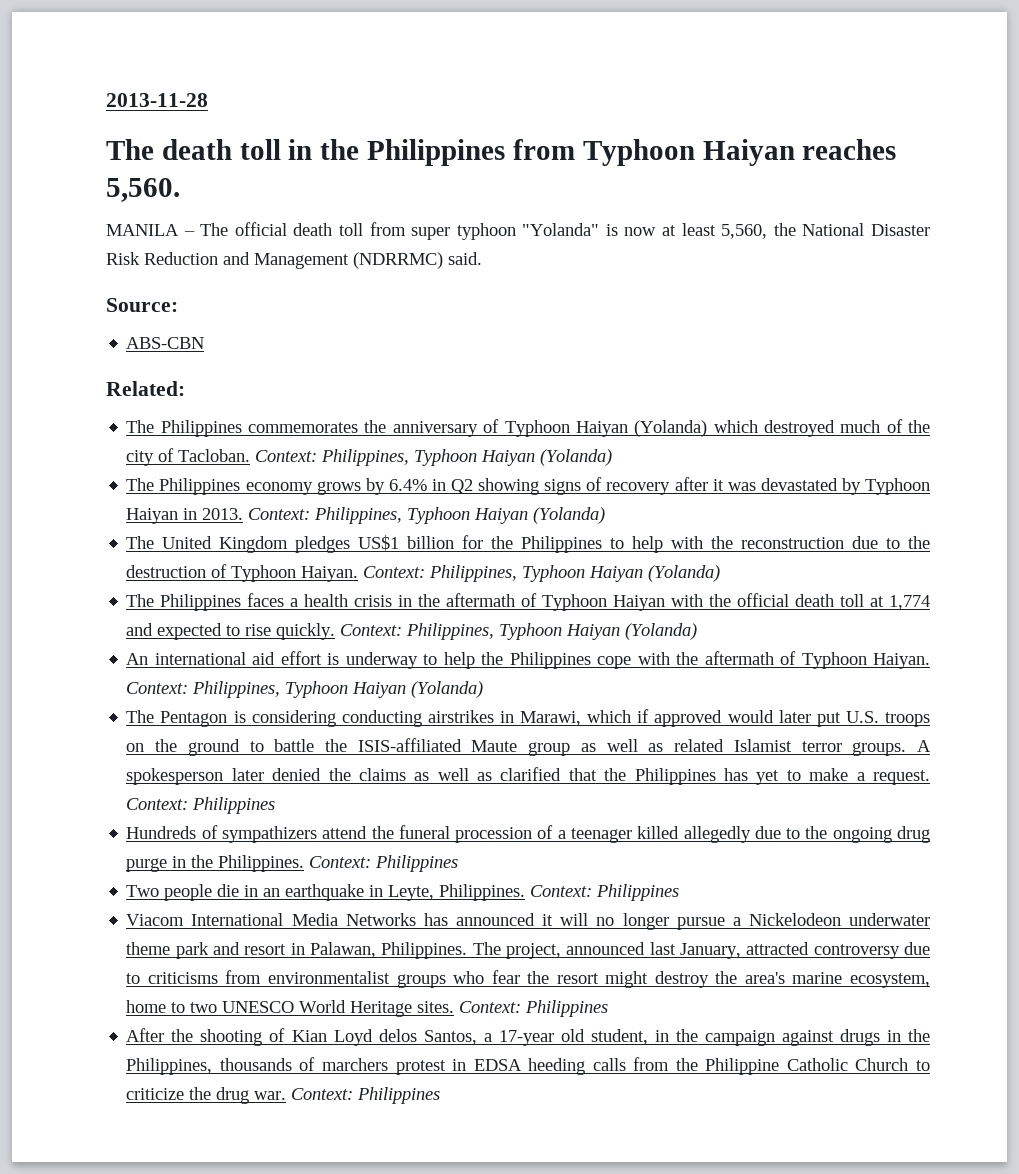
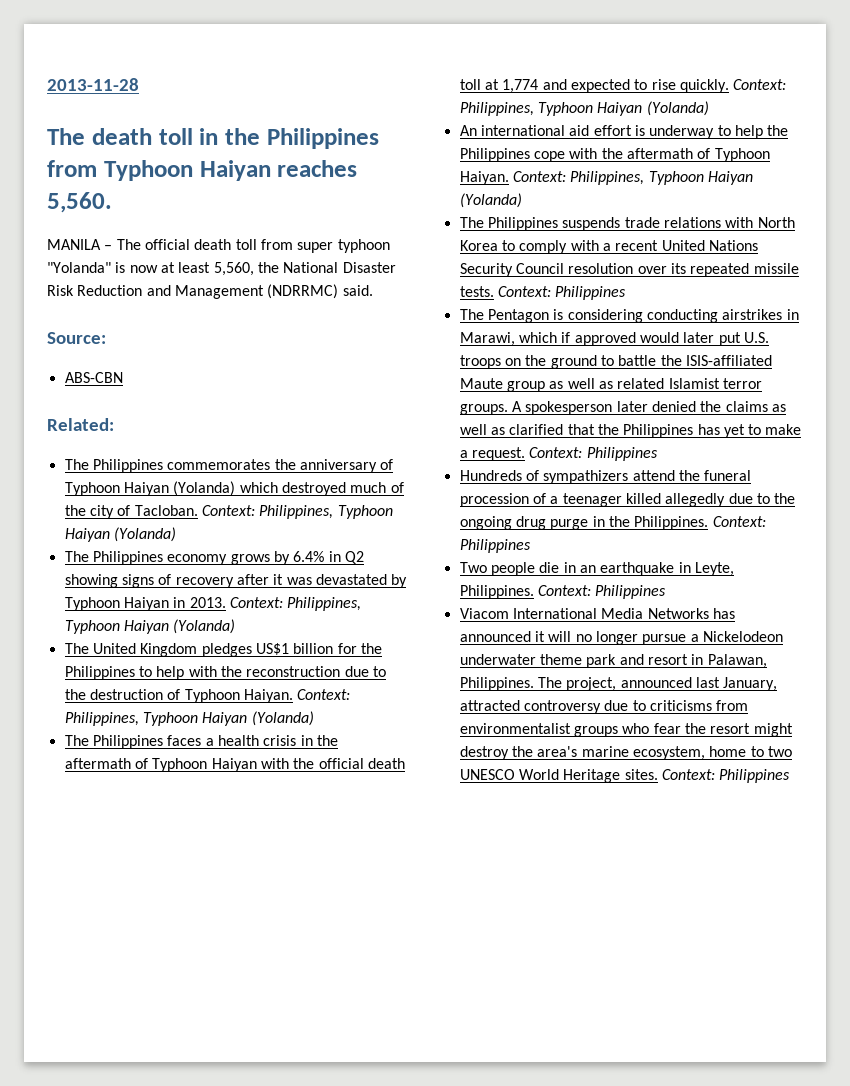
(484, 689) none -> [459,217,795,231] [459,240,758,254] [459,263,799,277] [459,286,627,300] // The Philippines suspends trade relations with North Korea to comply with a recent United Nations Security Council resolution over its repeated missile tests. Context: Philippines
[126,1028,931,1046] [126,1057,930,1075] [126,1087,441,1104] // After the shooting of Kian Loyd delos Santos, a 17-year old student, in the campaign against drugs in the Philippines, thousands of marchers protest in EDSA heeding calls from the Philippine Catholic Church to criticize the drug war. Context: Philippines -> (791, 776) none

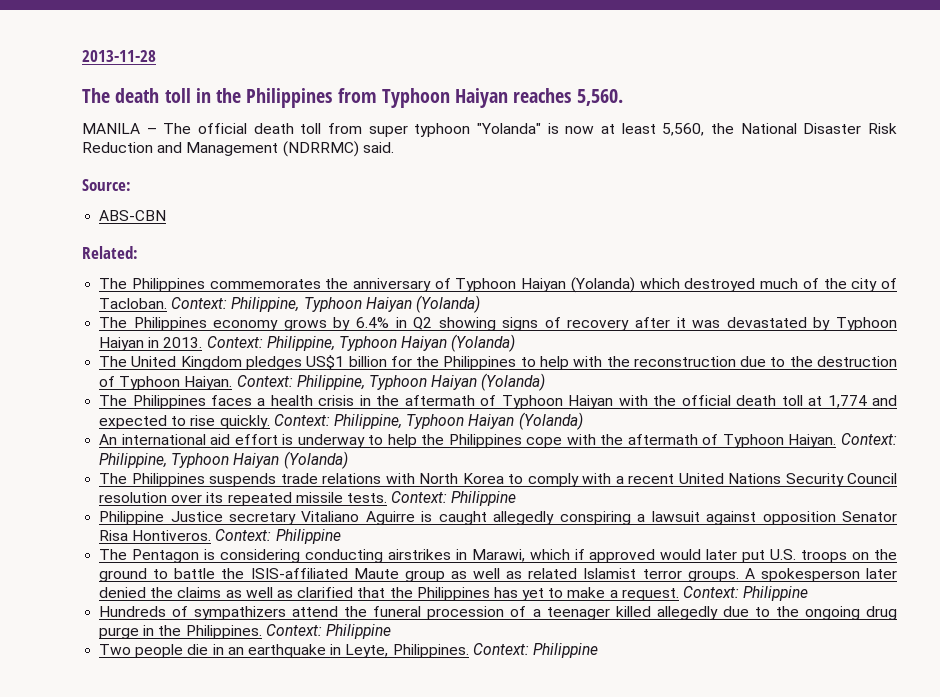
[259,505,334,519] Philippines, -> [231,297,300,312] Philippine,
[287,597,362,611] Philippines, -> [266,336,335,351] Philippine,
[64,712,139,726] Philippines, -> [296,375,365,390] Philippine,
[459,102,534,116] Philippines, -> [333,414,402,429] Philippine,
[570,171,645,185] Philippines, -> [99,453,168,468] Philippine,
[555,286,627,300] Philippines -> [451,491,517,506] [99,511,898,525] [99,529,341,544] Philippine // Philippine Justice secretary Vitaliano Aguirre is caught allegedly conspiring a lawsuit against opposition Senator Risa Hontiveros. Context: Philippine
[586,447,658,461] Philippines -> [743,586,809,601] Philippine
[459,539,531,553] Philippines -> [325,624,391,639] Philippine
[595,585,667,599] [459,608,735,619] [459,631,783,645] [459,654,767,668] [459,677,778,691] [459,700,749,714] [459,723,793,737] [459,746,792,760] [459,769,791,783] Philippines // Viacom International Media Networks has announced it will no longer pursue a Nickelodeon underwater theme park and resort in Palawan, Philippines. The project, announced last January, attracted controversy due to criticisms from environmentalist groups who fear the resort might destroy the area's marine ecosystem, home to two UNESCO World Heritage sites. Context: Philippines -> [532,643,598,658] Philippine

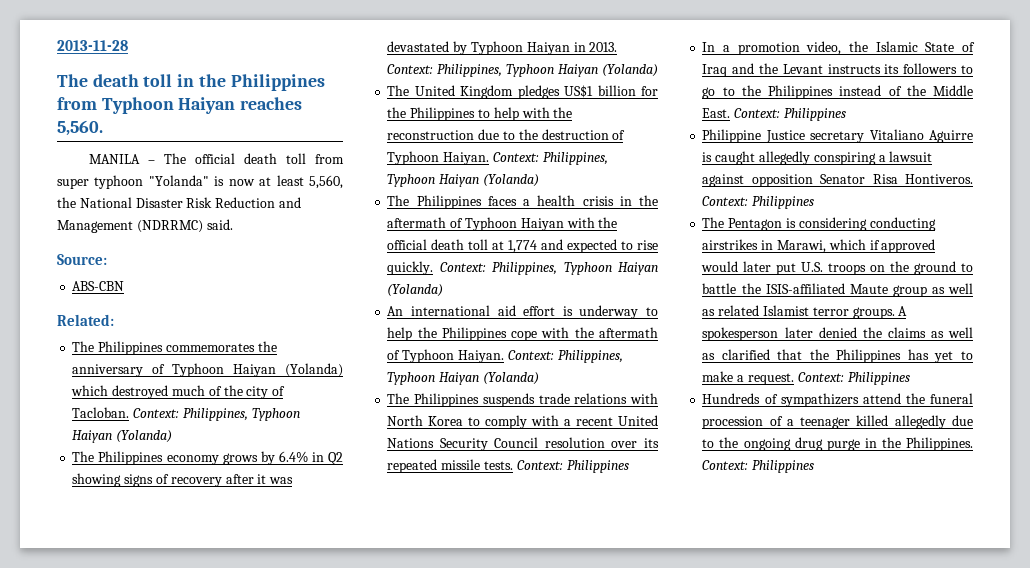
[231,297,300,312] Philippine, -> [182,408,248,421] Philippines,
[266,336,335,351] Philippine, -> [437,64,503,77] Philippines,
[296,375,365,390] Philippine, -> [542,152,608,165] Philippines,
[333,414,402,429] Philippine, -> [492,262,558,275] Philippines,
[99,453,168,468] Philippine, -> [557,350,623,363] Philippines,
[451,491,517,506] Philippine -> [566,460,629,473] [702,41,975,55] [702,63,973,77] [702,85,973,99] [702,108,846,121] Philippines // In a promotion video, the Islamic State of Iraq and the Levant instructs its followers to go to the Philippines instead of the Middle East. Context: Philippines
[275,529,341,544] Philippine -> [752,196,815,209] Philippines
[743,586,809,601] Philippine -> [847,372,910,385] Philippines
[325,624,391,639] [99,643,598,658] Philippine // Two people die in an earthquake in Leyte, Philippines. Context: Philippine -> [752,460,815,473] Philippines

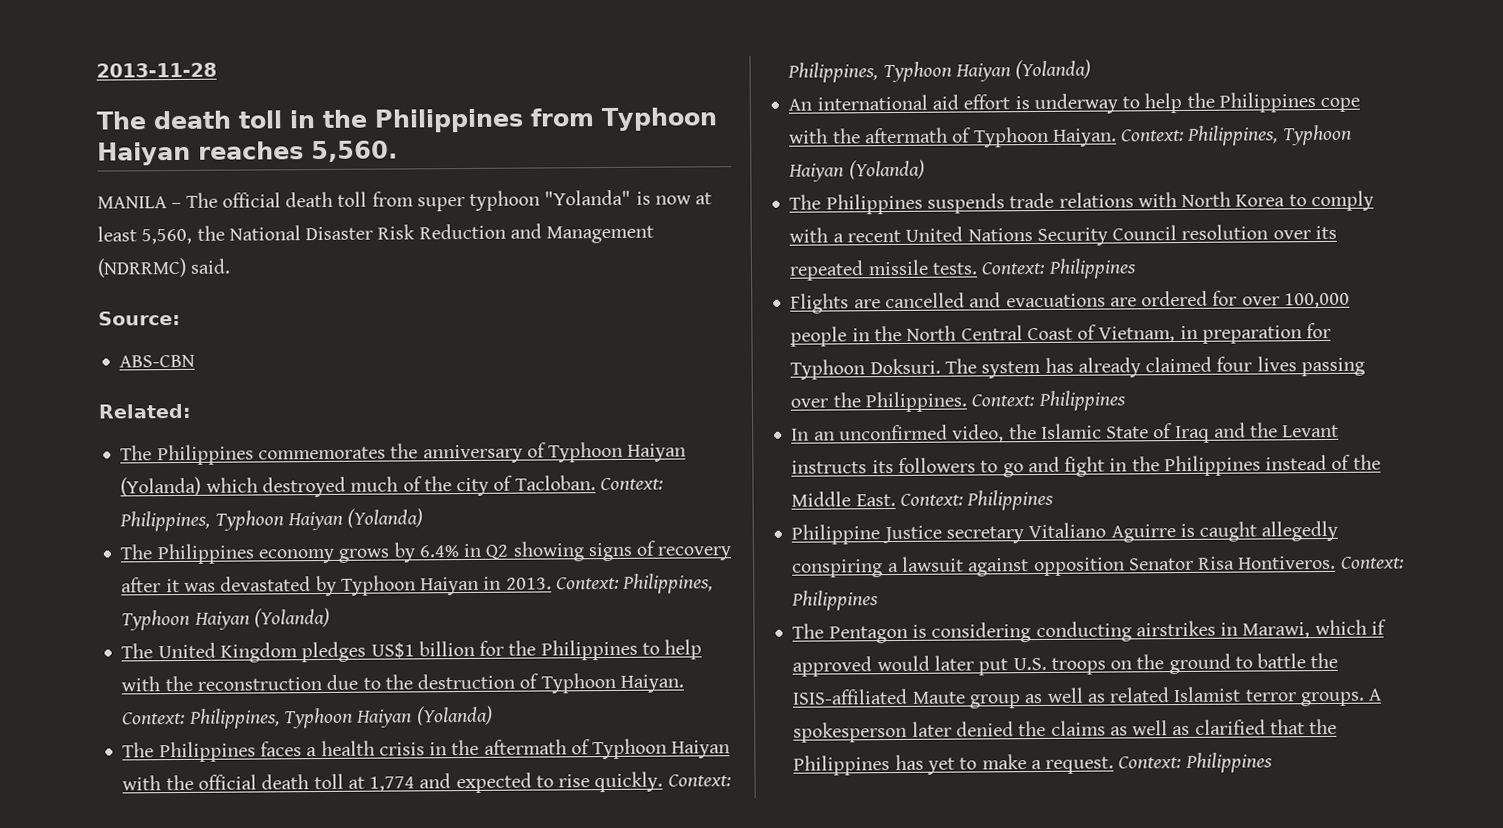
(629, 466) none -> [790,290,1350,314] [790,322,1332,347] [790,356,1365,380] [790,390,1126,413] // Flights are cancelled and evacuations are ordered for over 100,000 people in the North Central Coast of Vietnam, in preparation for Typhoon Doksuri. The system has already claimed four lives passing over the Philippines. Context: Philippines
[723,42,800,55] a promotion -> [813,424,948,441] an unconfirmed
[722,87,735,96] to -> [1027,456,1128,477] and fight in
[702,393,973,407] [702,415,973,429] [702,437,973,451] [702,460,815,473] // Hundreds of sympathizers attend the funeral procession of a teenager killed allegedly due to the ongoing drug purge in the Philippines. Context: Philippines -> (1273, 762) none

